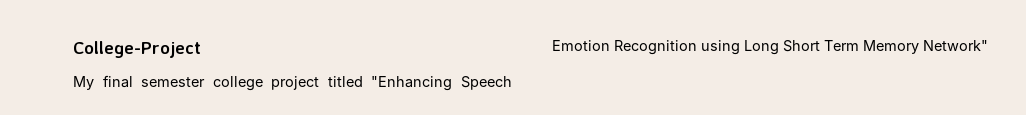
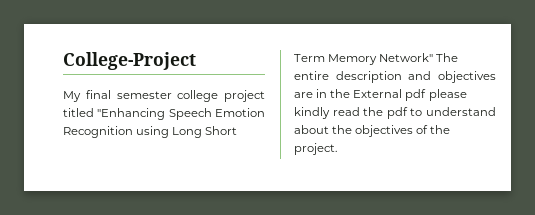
(988, 45) none -> [436,53,459,62] [294,71,496,83] [294,89,467,101] [294,107,496,119] [294,125,451,137] [294,143,337,155] The entire description and objectives are in the External pdf please kindly read the pdf to understand about the objectives of the project.

